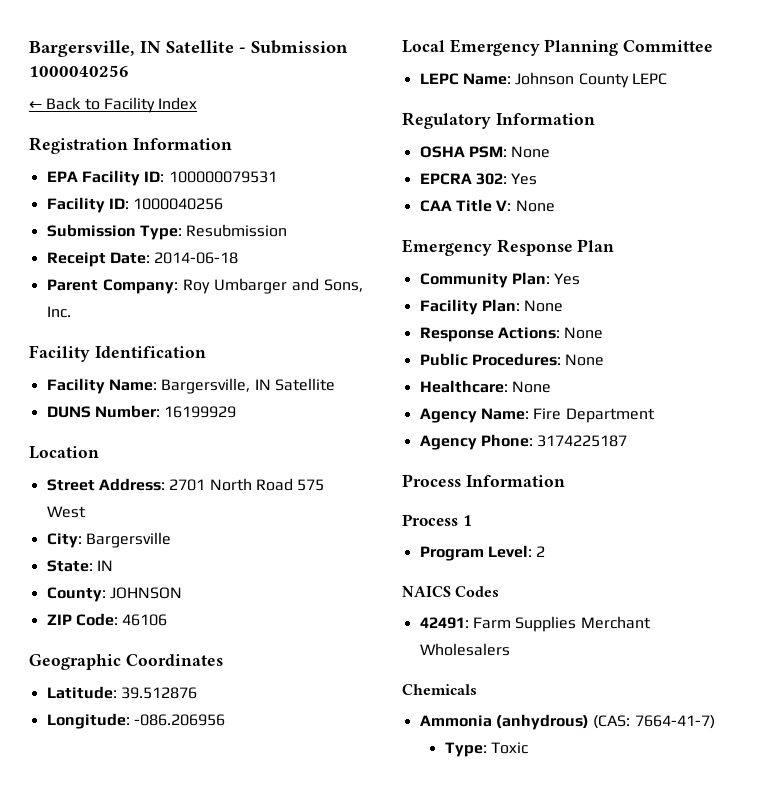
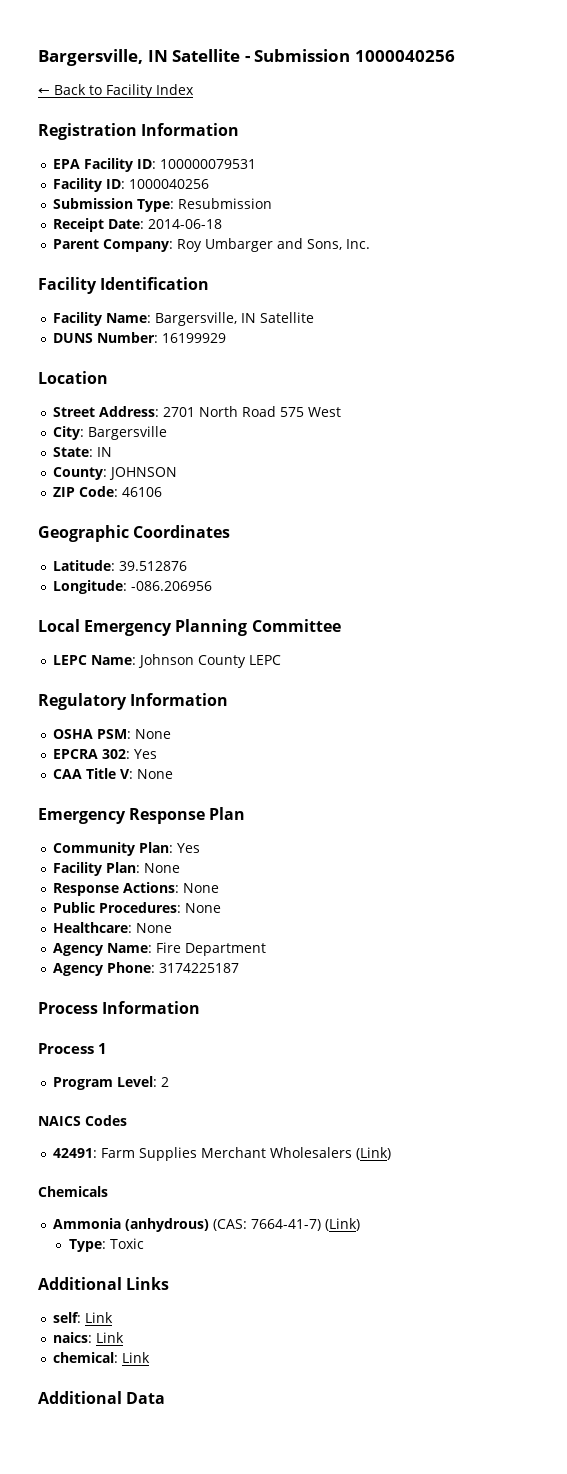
(510, 649) none -> [355,1147,391,1160] (Link)
(715, 722) none -> [324,1218,360,1231] (Link)
(528, 748) none -> [38,1277,170,1290] [52,1312,113,1323] [52,1332,124,1343] [52,1352,150,1363] [38,1391,166,1404] // Additional Links // self: Link // naics: Link // chemical: Link // Additional Data

